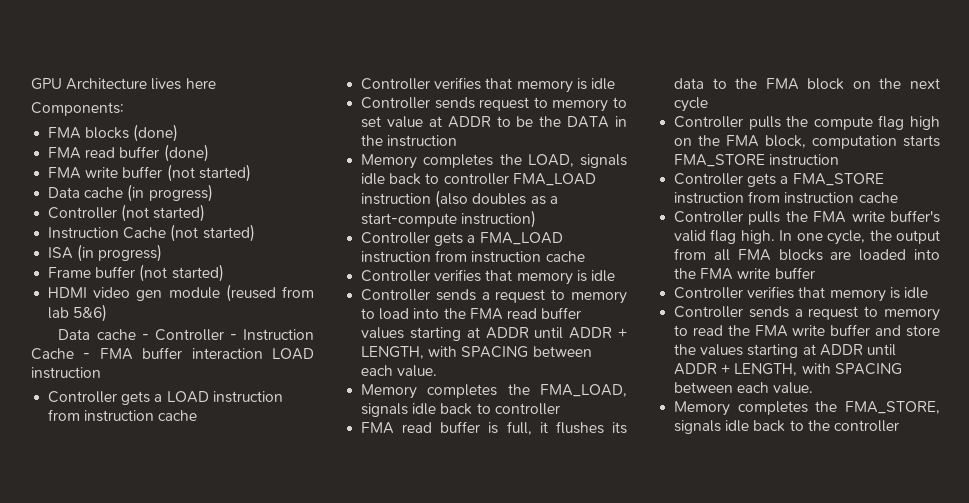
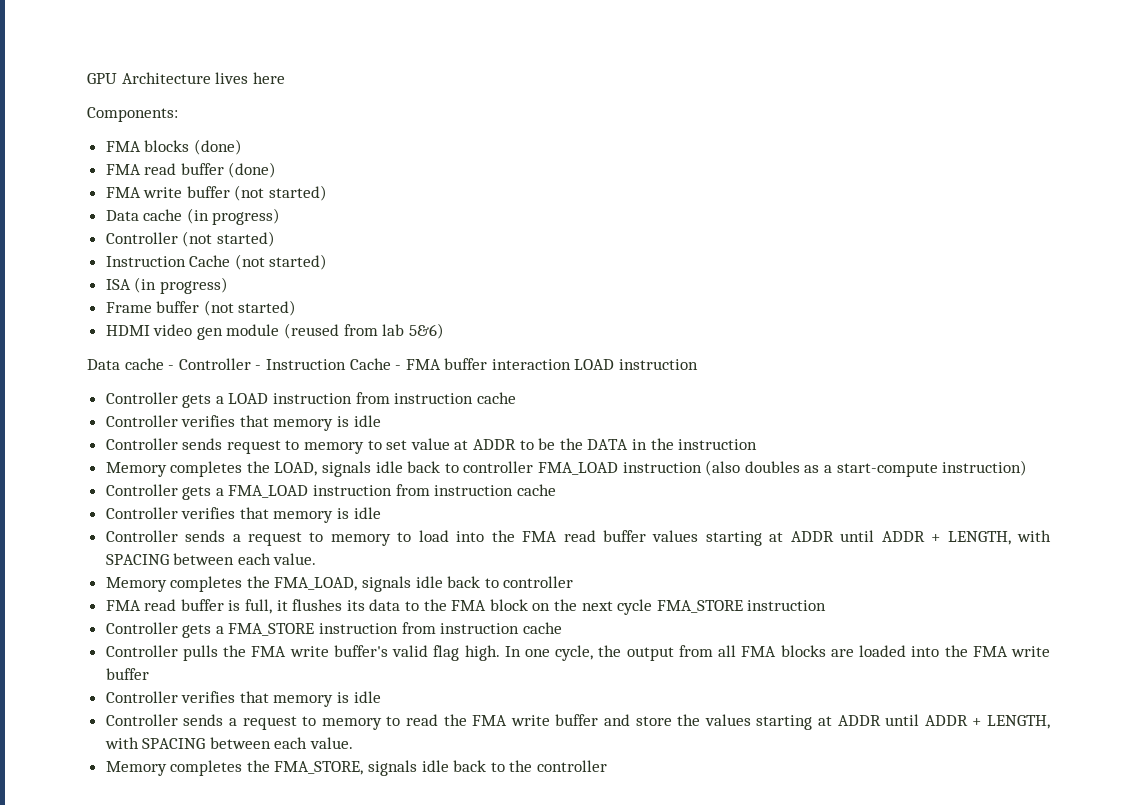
[674,115,940,130] [674,135,940,149] // Controller pulls the compute flag high on the FMA block, computation starts -> (653, 607) none

